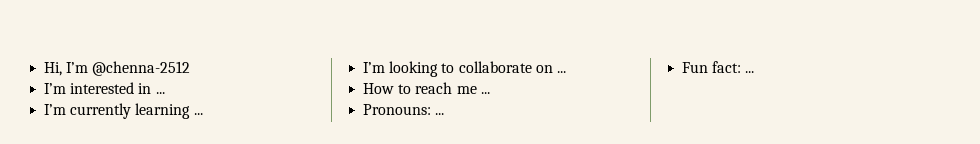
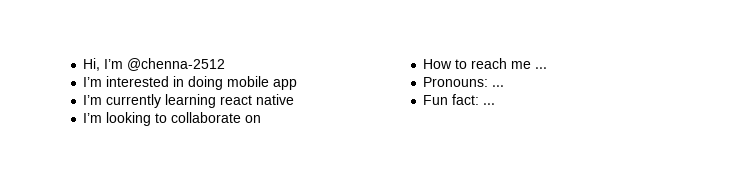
[155,92,165,94] ... -> [188,76,298,90] doing mobile app
[193,113,203,115] ... -> [220,94,295,105] react native
[556,71,566,73] ... -> (262, 119) none

